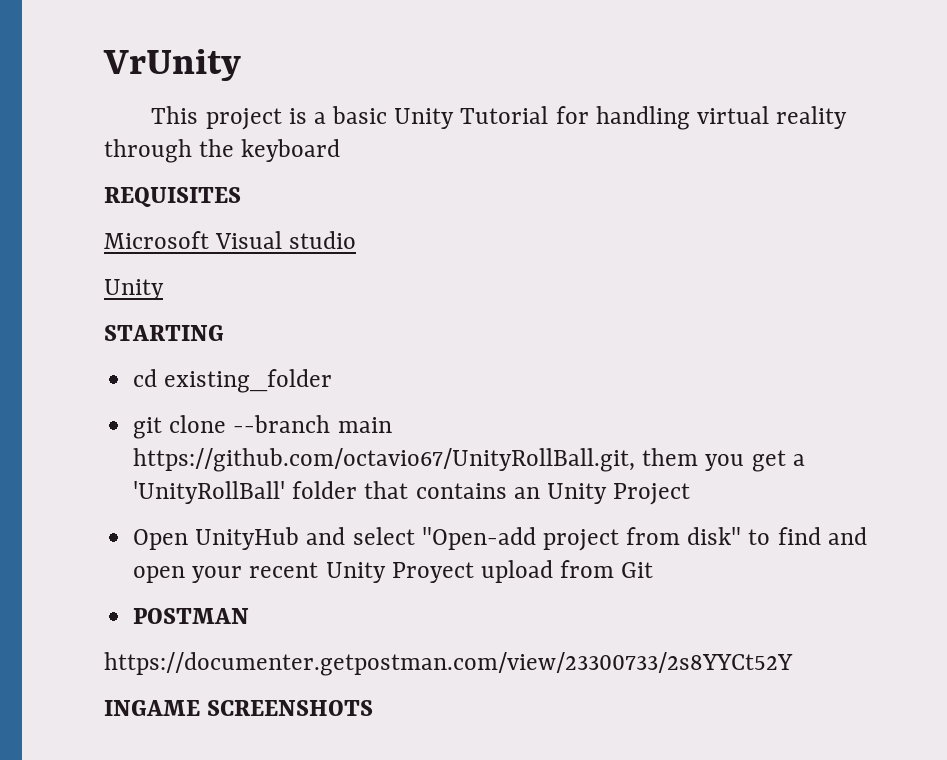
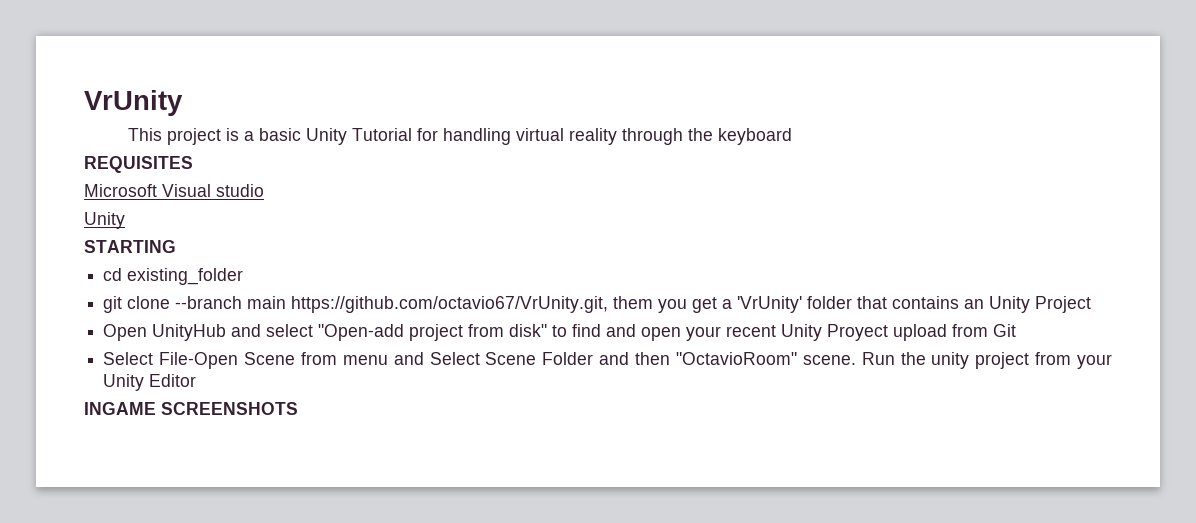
[133,448,636,472] https://github.com/octavio67/UnityRollBall.git, -> [291,296,609,313] https://github.com/octavio67/VrUnity.git,
[133,481,286,504] 'UnityRollBall' -> [737,296,803,313] 'VrUnity'
[133,608,250,624] [104,652,793,676] POSTMAN // https://documenter.getpostman.com/view/23300733/2s8YYCt52Y -> [103,352,1112,369] [103,374,197,391] Select File-Open Scene from menu and Select Scene Folder and then "OctavioRoom" scene. Run the unity project from your Unity Editor

